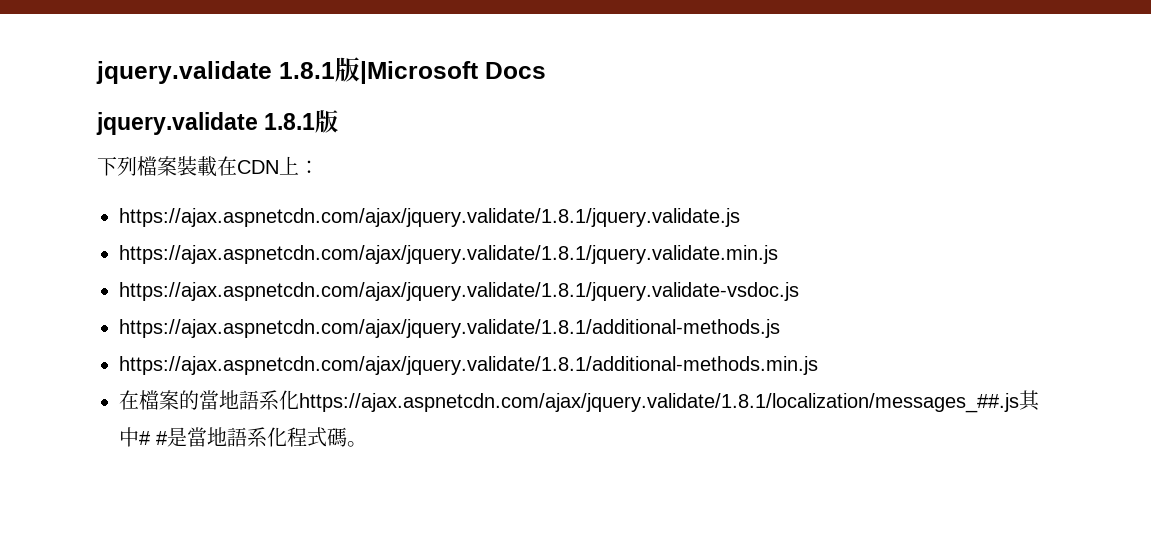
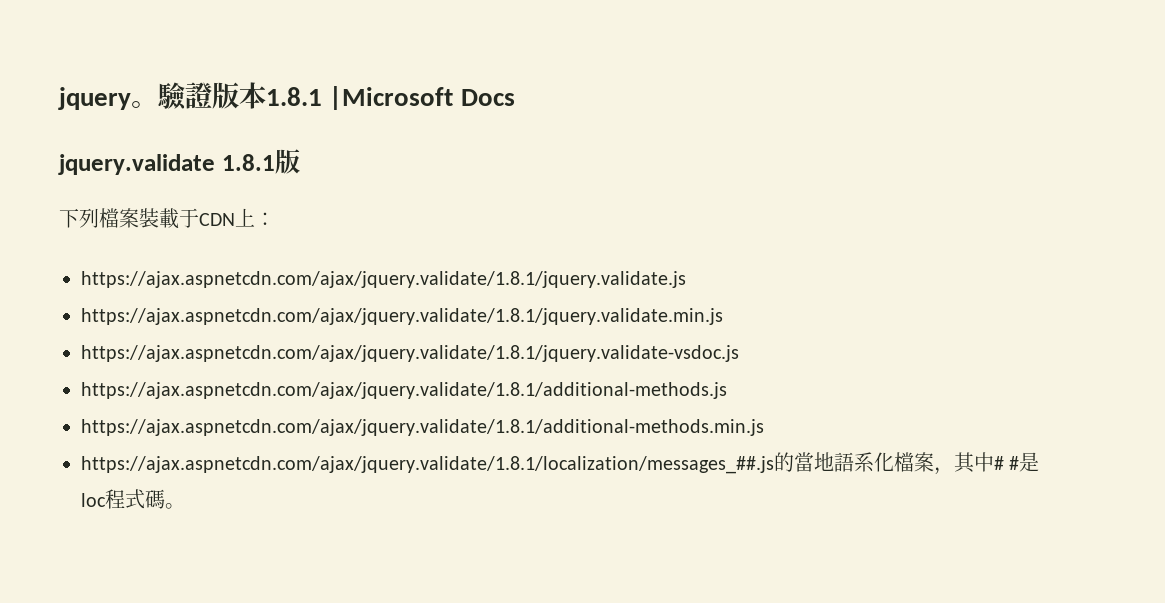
[96,57,360,84] jquery.validate 1.8.1版 -> [58,82,322,110] jquery。驗證版本1.8.1
[217,156,237,176] 在 -> [179,208,199,228] 于
[119,390,179,410] 在檔案 -> [81,456,774,474] https://ajax.aspnetcdn.com/ajax/jquery.validate/1.8.1/localization/messages_##.js
[299,393,1019,413] https://ajax.aspnetcdn.com/ajax/jquery.validate/1.8.1/localization/messages_##.js -> [894,452,954,475] 檔案，
[187,427,287,447] 當地語系化 -> [81,493,106,507] loc

